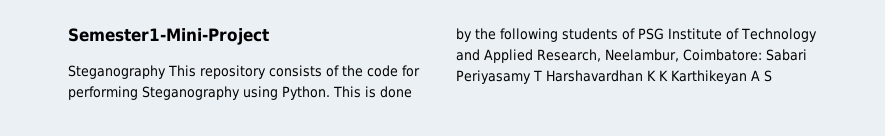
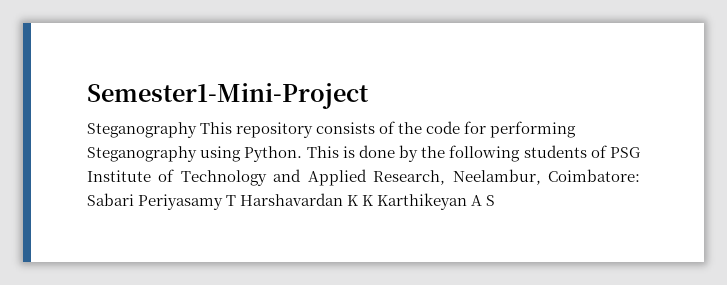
[546,70,643,82] Harshavardhan -> [240,193,344,206] Harshavardan

